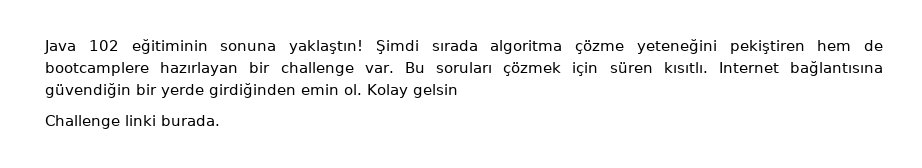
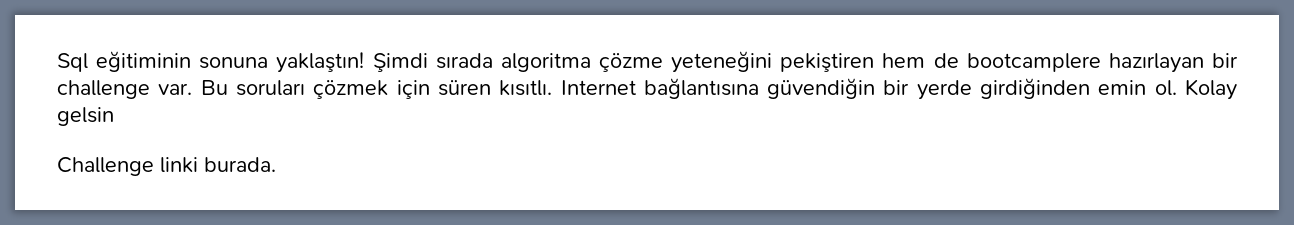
[44,40,119,54] Java 102 -> [57,53,88,72] Sql

